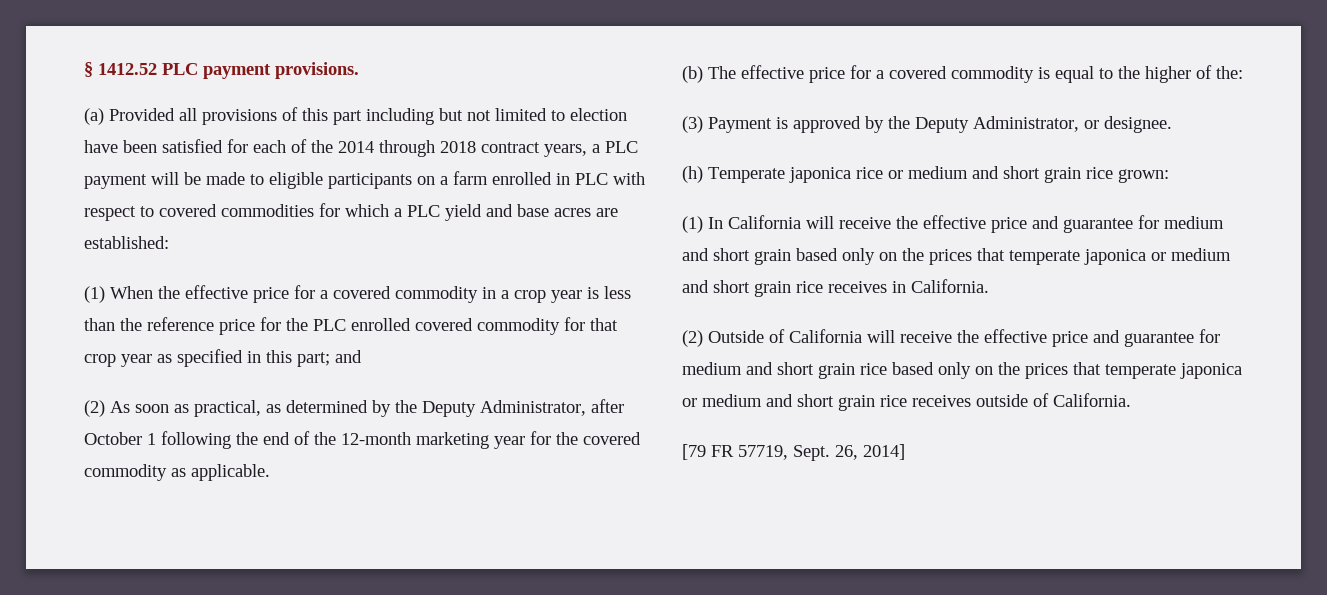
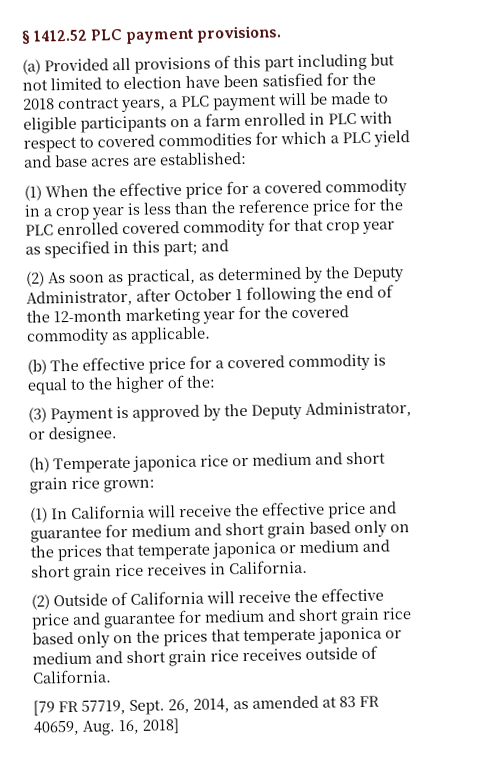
[253,139,435,157] each of the 2014 through -> [352,72,376,86] the
[863,444,905,460] 2014] -> [193,695,380,713] [33,718,180,736] 2014, as amended at 83 FR 40659, Aug. 16, 2018]

